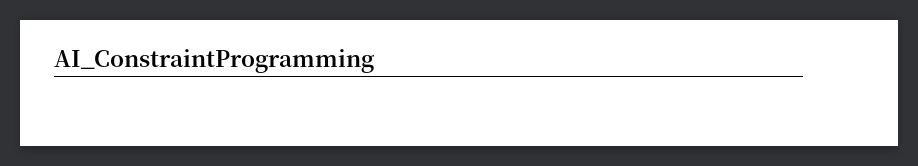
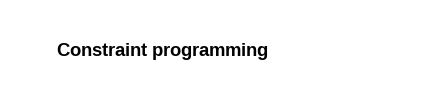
[54,49,374,73] AI_ConstraintProgramming -> [57,43,268,60] Constraint programming

